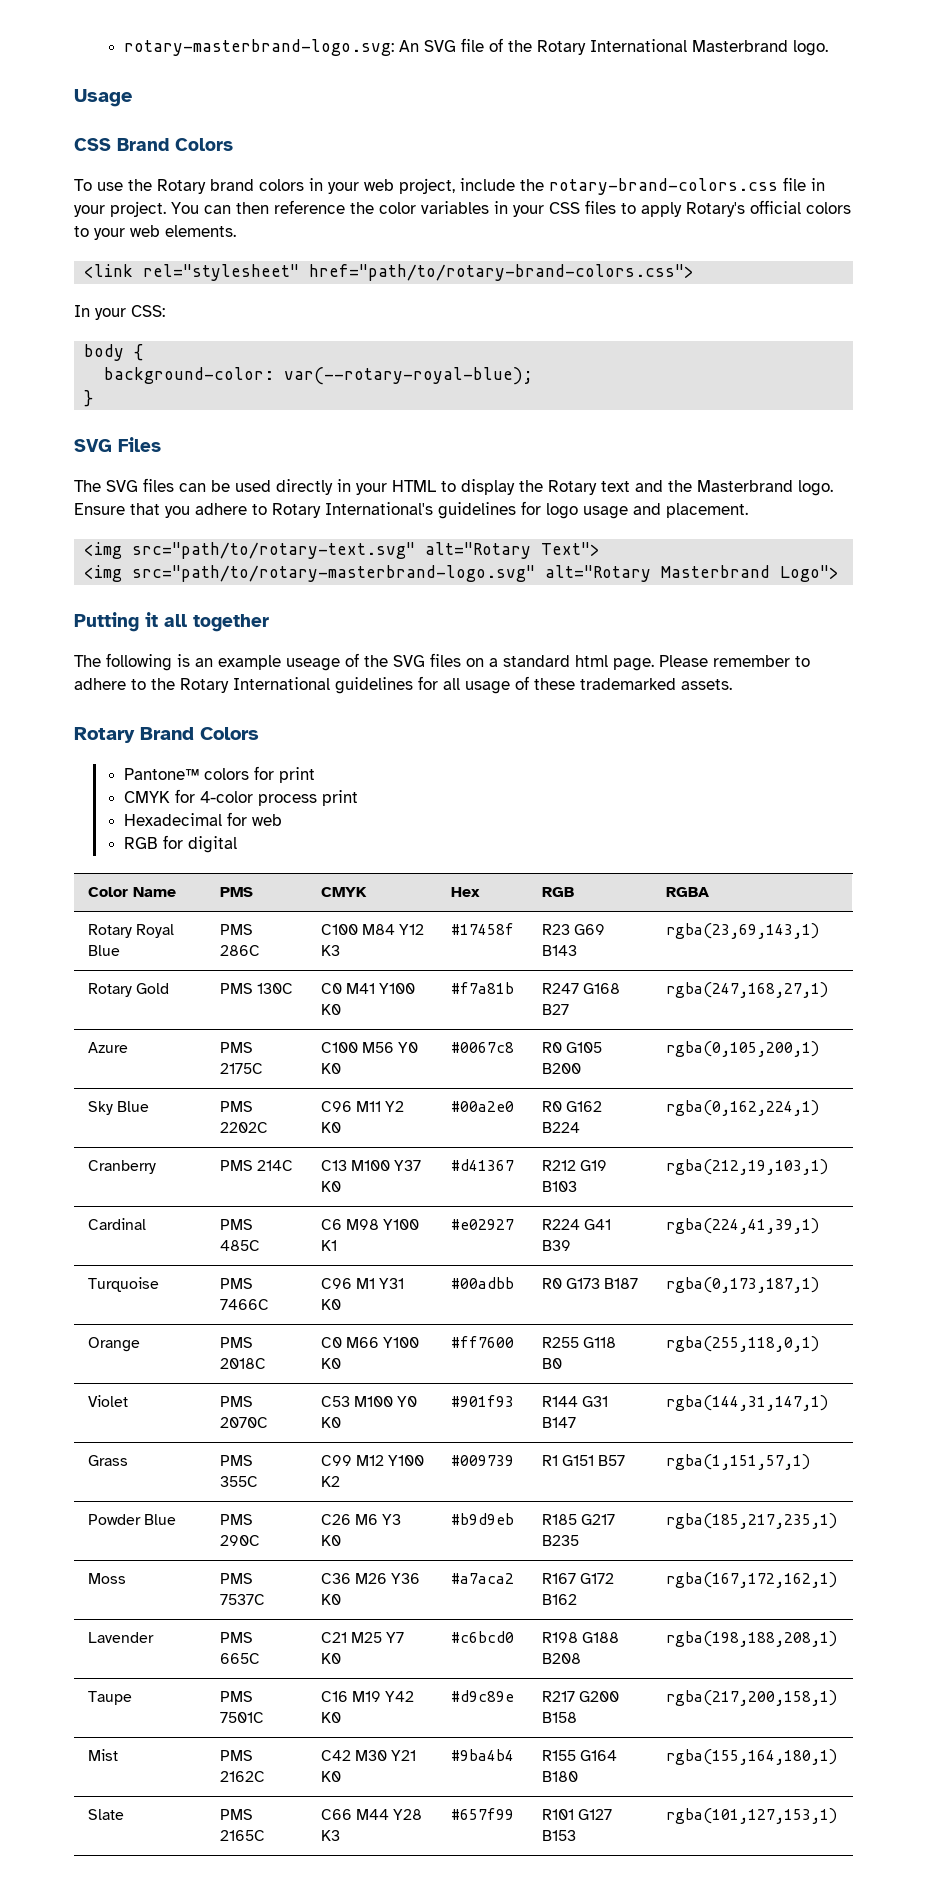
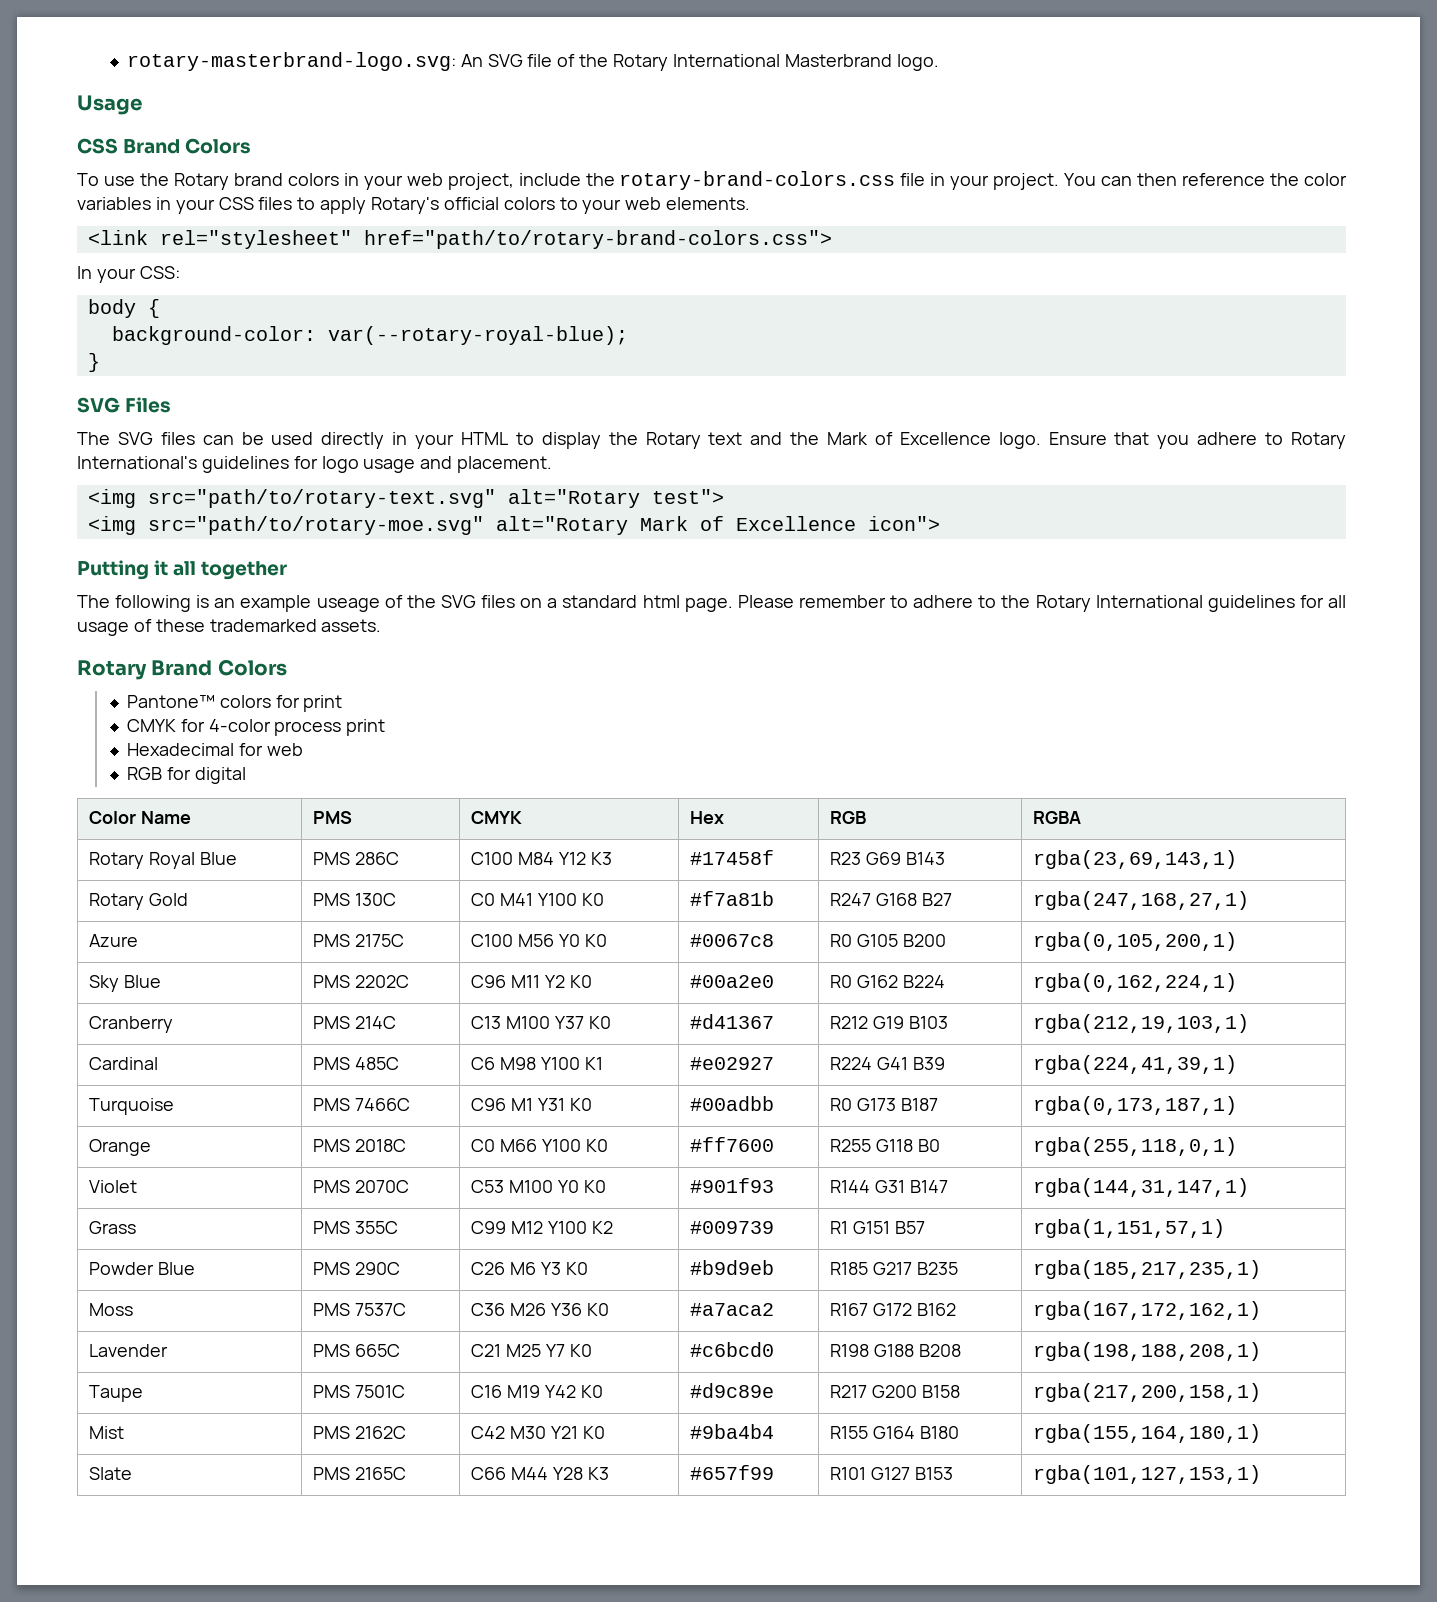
[697,480,793,492] Masterbrand -> [827,432,991,445] Mark of Excellence
[541,542,601,556] [84,565,840,582] Text"> // <img src="path/to/rotary-masterbrand-logo.svg" alt="Rotary Masterbrand Logo"> -> [651,489,724,504] [87,516,940,535] test"> // <img src="path/to/rotary-moe.svg" alt="Rotary Mark of Excellence icon">

